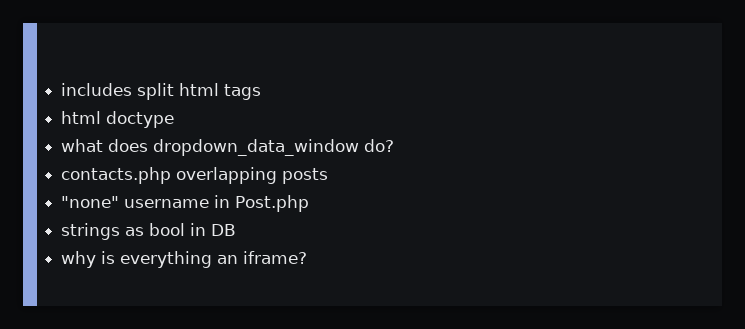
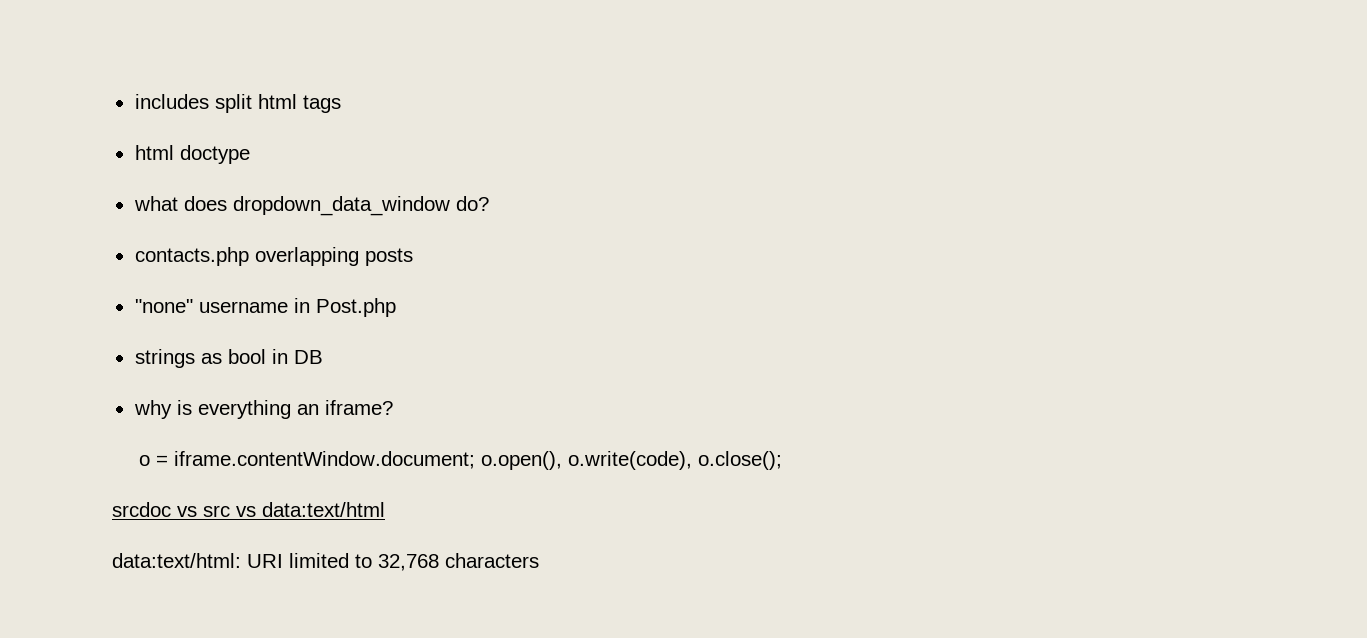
(308, 257) none -> [138,451,782,470] [112,502,385,517] [112,553,539,571] // o = iframe.contentWindow.document; o.open(), o.write(code), o.close(); // srcdoc vs src vs data:text/html // data:text/html: URI limited to 32,768 characters

